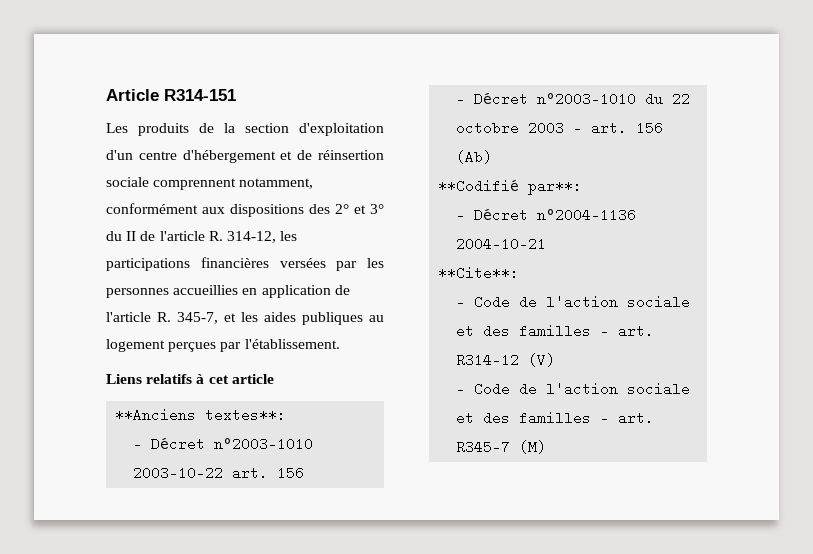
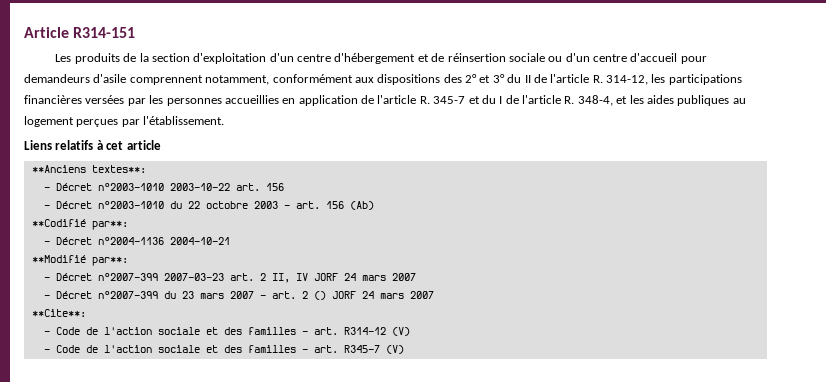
(149, 182) none -> [548,53,707,64] [24,74,127,83] ou d'un centre d'accueil pour demandeurs d'asile
[177,312,218,324] 345-7, -> [433,95,613,106] 345-7 et du I de l'article R. 348-4,
(547, 244) none -> [31,255,128,266] [43,273,416,283] [43,291,434,300] // **Modifié par**: // - Décret n°2007-399 2007-03-23 art. 2 II, IV JORF 24 mars 2007 // - Décret n°2007-399 du 23 mars 2007 - art. 2 () JORF 24 mars 2007
[519,440,547,454] (M) -> [385,345,404,354] (V)

